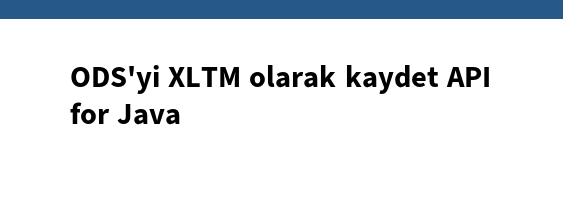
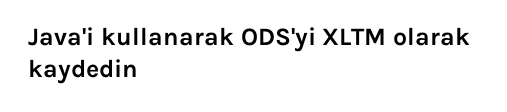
(70, 79) none -> [28,27,234,46] Java'i kullanarak
[344,65,491,94] [70,102,182,125] kaydet API for Java -> [28,59,138,84] kaydedin

